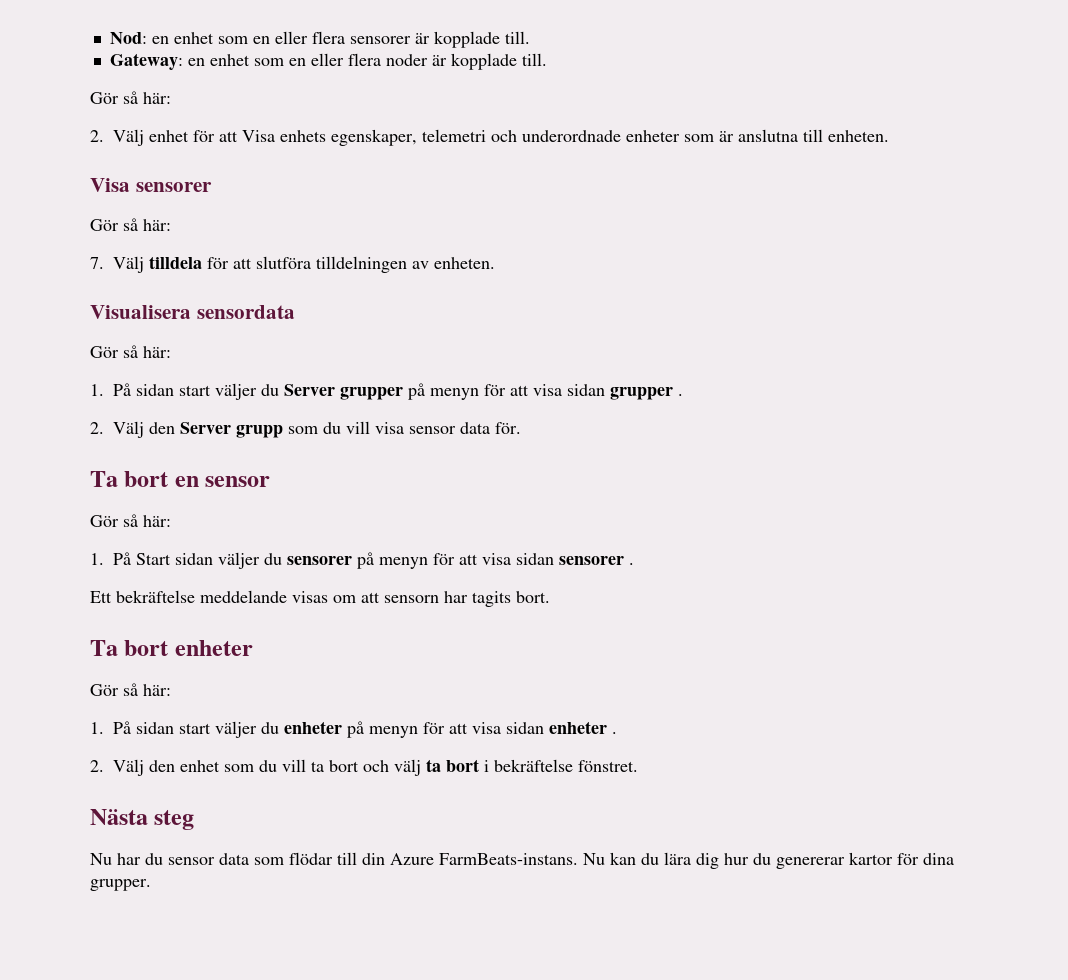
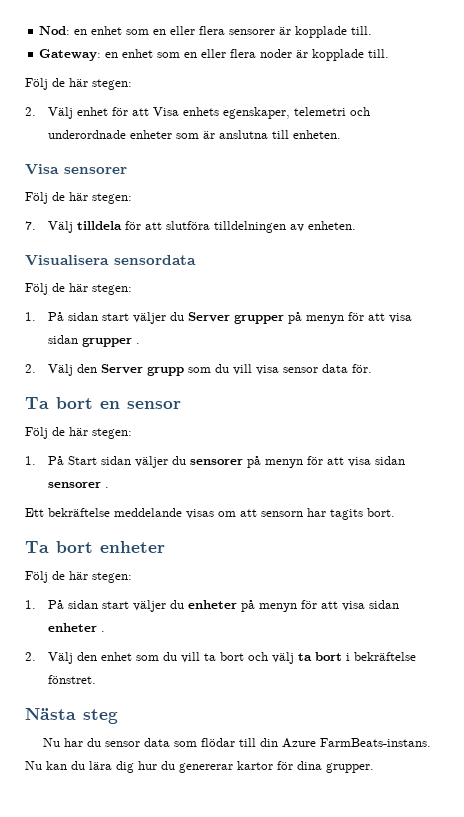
[90,91,171,104] Gör så här: -> [25,78,132,90] Följ de här stegen:
[90,218,171,231] Gör så här: -> [25,192,132,204] Följ de här stegen:
[90,345,171,358] Gör så här: -> [25,283,132,295] Följ de här stegen:
[90,514,171,527] Gör så här: -> [25,427,132,439] Följ de här stegen:
[90,683,171,696] Gör så här: -> [25,571,132,583] Följ de här stegen:

